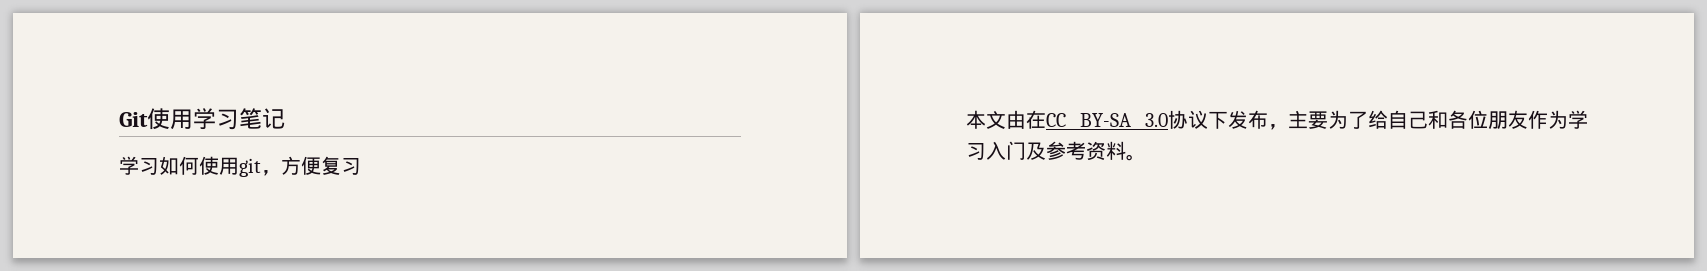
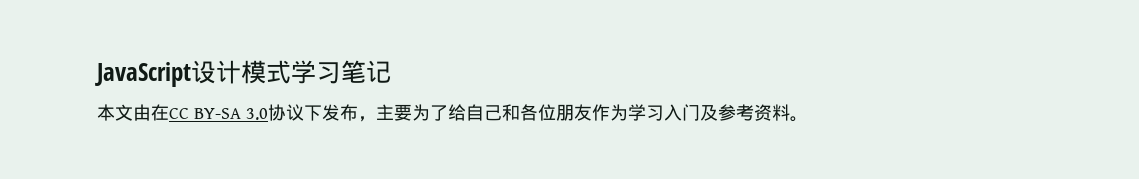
[119,108,193,130] Git使用 -> [95,60,291,87] JavaScript设计模式
[119,156,361,177] // 学习如何使用git，方便复习 -> (391, 71) none

